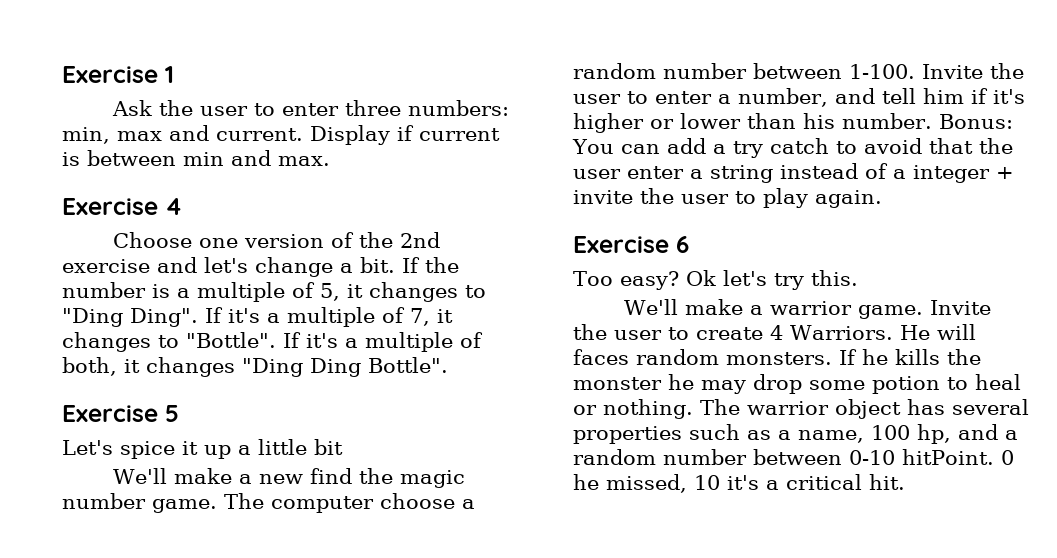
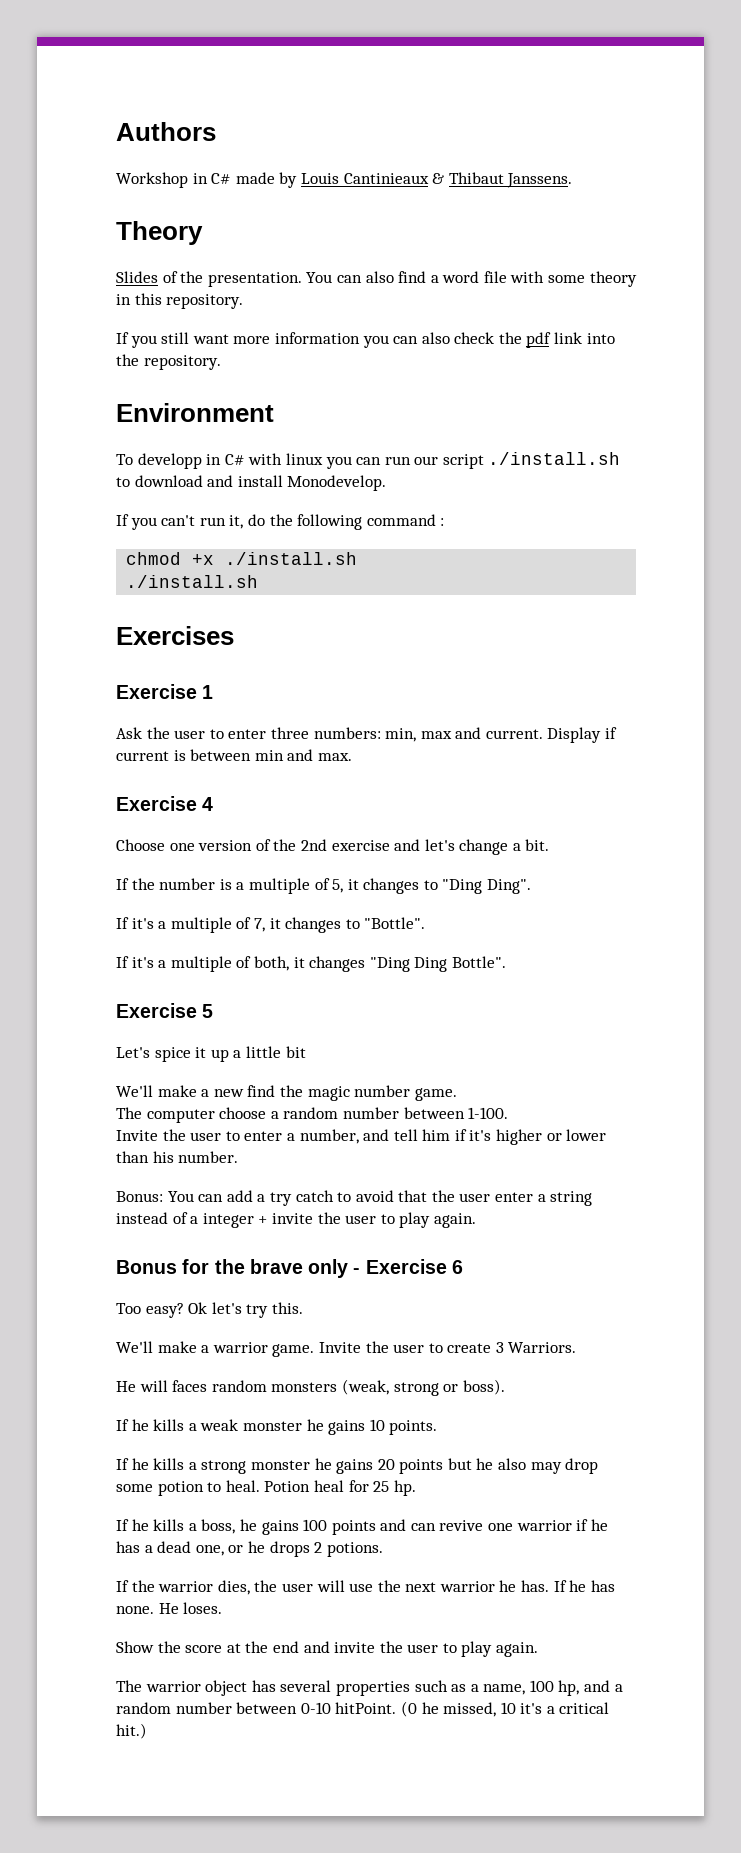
(62, 74) none -> [116,122,216,141] [116,172,573,188] [116,221,203,245] [116,271,637,287] [116,293,244,309] [116,332,615,348] [116,354,221,370] [116,403,274,422] [116,452,621,469] [116,475,387,491] [116,514,445,530] [126,552,358,565] [126,575,259,588] [116,626,234,645] Authors // Workshop in C# made by Louis Cantinieaux & Thibaut Janssens. // Theory // Slides of the presentation. You can also find a word file with some theory in this repository. // If you still want more information you can also check the pdf link into the repository. // Environment // To developp in C# with linux you can run our script ./install.sh to download and install Monodevelop. // If you can't run it, do the following command : // chmod +x ./install.sh // ./install.sh // Exercises //
(395, 265) none -> (550, 845) //
(198, 317) none -> (532, 886) //
(276, 340) none -> (426, 923) //
(217, 506) none -> (457, 1094) //
(915, 71) none -> (509, 1113) //
(932, 121) none -> (239, 1157) //
(882, 199) none -> [116,1259,361,1278] Bonus for the brave only -
[770,325,783,340] 4 -> [495,1342,504,1353] 3
(893, 332) none -> (577, 1347) //
[726,349,981,365] [573,374,694,390] monsters. If he kills the monster he -> [271,1379,505,1396] [116,1419,438,1435] [116,1458,527,1474] monsters (weak, strong or boss). // If he kills a weak monster he gains 10 points. // If he kills a strong monster he gains 20 points but he also
[975,374,1021,390] [573,399,693,419] heal or nothing. -> [225,1480,416,1496] [116,1519,608,1535] [116,1541,383,1557] [116,1580,615,1595] [116,1602,223,1614] [116,1641,539,1657] heal. Potion heal for 25 hp. // If he kills a boss, he gains 100 points and can revive one warrior if he has a dead one, or he drops 2 potions. // If the warrior dies, the user will use the next warrior he has. If he has none. He loses. // Show the score at the end and invite the user to play again. //
[1000,450,1014,465] 0 -> [400,1701,417,1717] (0
[869,474,905,490] hit. -> [116,1723,147,1739] hit.)

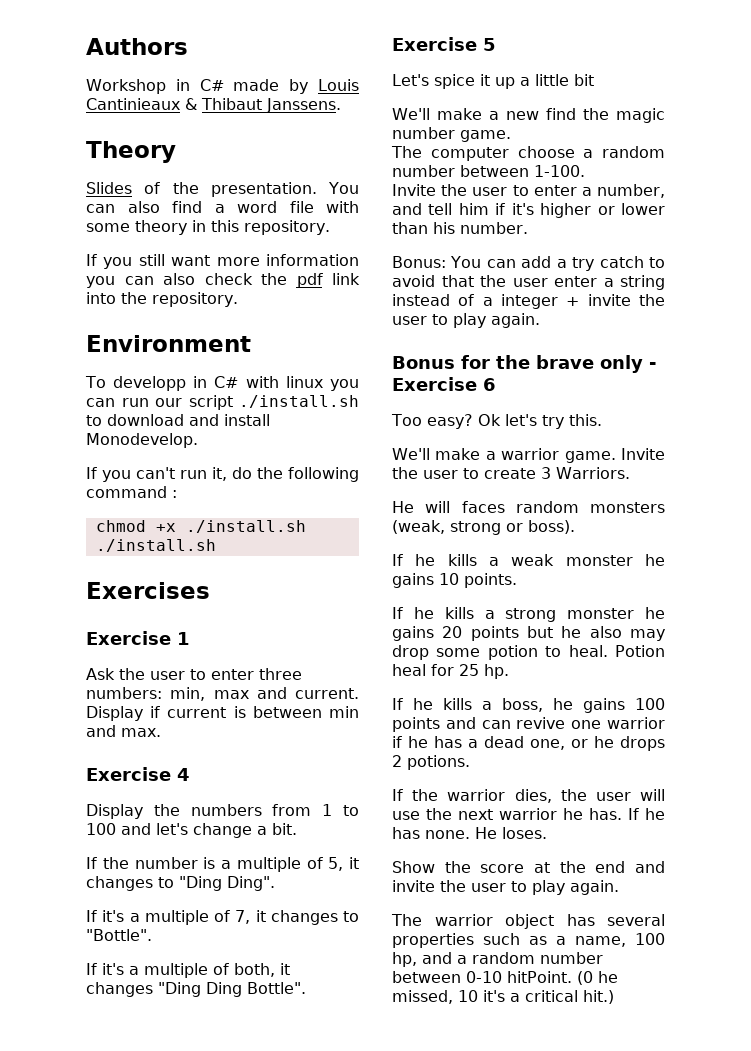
[116,839,390,851] Choose one version of the 2nd exercise -> [86,804,359,819] [86,823,116,835] Display the numbers from 1 to 100

